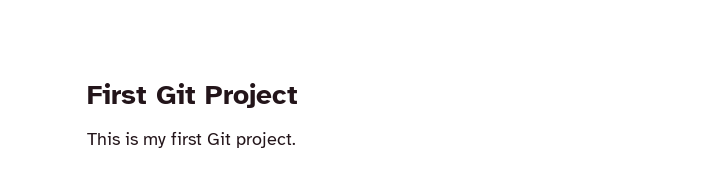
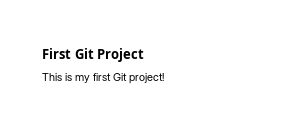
[236,132,296,148] project. -> [129,73,164,84] project!

